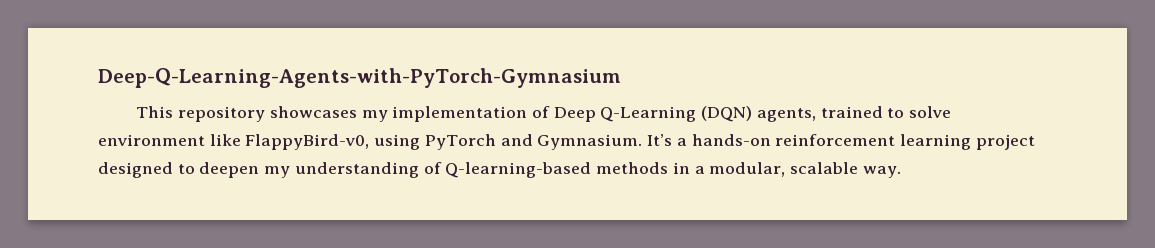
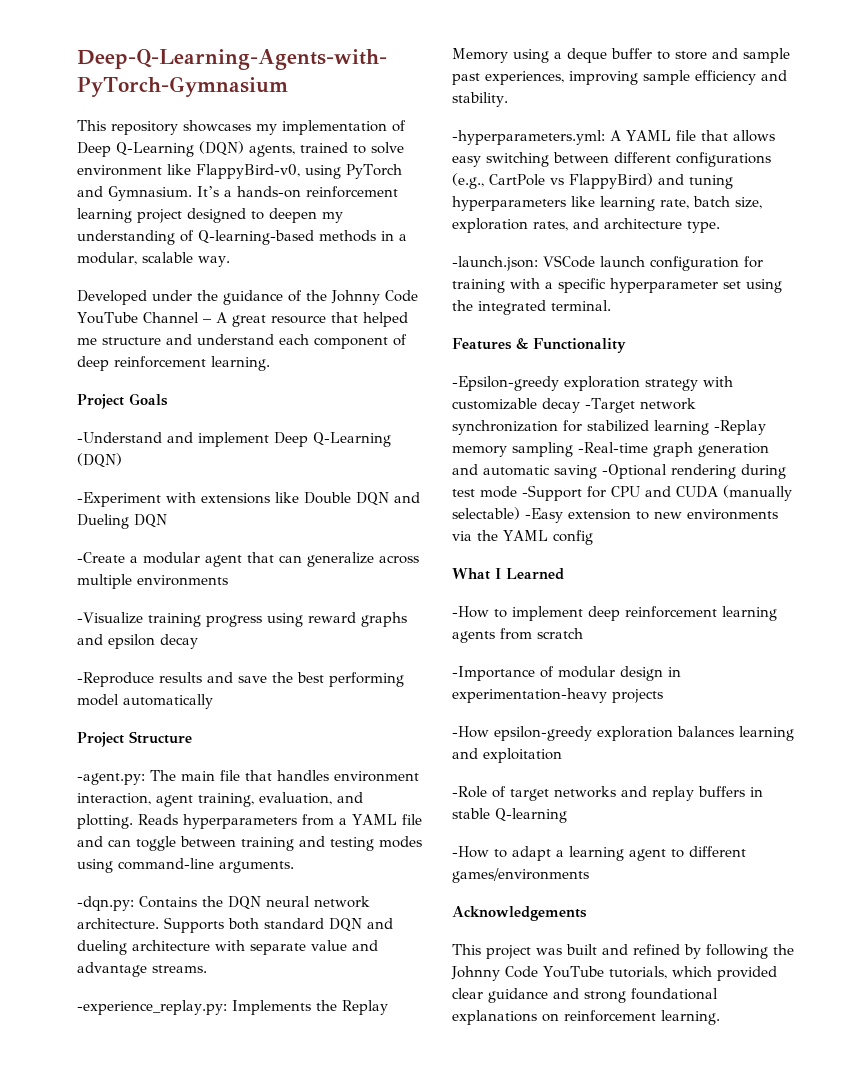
(901, 172) none -> [77,290,418,305] [77,312,408,327] [77,334,407,349] [77,356,270,371] [77,393,168,409] [77,432,391,447] [77,453,122,468] [77,492,420,507] [77,514,167,529] [77,552,419,567] [77,574,228,589] [77,612,407,627] [77,634,198,649] [77,672,404,687] [77,694,213,709] [77,731,192,747] [77,770,419,785] [77,792,363,807] [77,814,422,829] [77,836,422,851] [77,858,294,873] [77,896,370,911] [77,917,393,933] [77,940,378,955] [77,962,207,977] [77,1000,388,1015] [452,48,790,63] [452,70,787,85] [452,92,508,107] [452,130,775,145] [452,152,771,167] [452,173,733,189] [452,196,762,211] [452,218,720,233] [452,255,763,271] [452,278,782,293] [452,300,611,315] [452,338,626,353] [452,376,733,391] [452,398,696,413] [452,420,766,435] [452,442,769,457] [452,464,786,479] [452,485,792,501] [452,507,778,523] [452,530,593,545] [452,568,564,580] [452,606,777,621] [452,628,583,643] [452,666,681,681] [452,688,663,703] [452,726,794,741] [452,748,562,763] [452,786,763,801] [452,808,567,823] [452,846,746,861] [452,868,589,883] [452,906,587,921] [452,944,794,959] [451,966,777,981] [452,988,718,1003] [452,1010,720,1025] // Developed under the guidance of the Johnny Code YouTube Channel – A great resource that helped me structure and understand each component of deep reinforcement learning. // Project Goals // -Understand and implement Deep Q-Learning (DQN) // -Experiment with extensions like Double DQN and Dueling DQN // -Create a modular agent that can generalize across multiple environments // -Visualize training progress using reward graphs and epsilon decay // -Reproduce results and save the best performing model automatically // Project Structure // -agent.py: The main file that handles environment interaction, agent training, evaluation, and plotting. Reads hyperparameters from a YAML file and can toggle between training and testing modes using command-line arguments. // -dqn.py: Contains the DQN neural network architecture. Supports both standard DQN and dueling architecture with separate value and advantage streams. // -experience_replay.py: Implements the Replay Memory using a deque buffer to store and sample past experiences, improving sample efficiency and stability. // -hyperparameters.yml: A YAML file that allows easy switching between different configurations (e.g., CartPole vs FlappyBird) and tuning hyperparameters like learning rate, batch size, exploration rates, and architecture type. // -launch.json: VSCode launch configuration for training with a specific hyperparameter set using the integrated terminal. // Features & Functionality // -Epsilon-greedy exploration strategy with customizable decay -Target network synchronization for stabilized learning -Replay memory sampling -Real-time graph generation and automatic saving -Optional rendering during test mode -Support for CPU and CUDA (manually selectable) -Easy extension to new environments via the YAML config // What I Learned // -How to implement deep reinforcement learning agents from scratch // -Importance of modular design in experimentation-heavy projects // -How epsilon-greedy exploration balances learning and exploitation // -Role of target networks and replay buffers in stable Q-learning // -How to adapt a learning agent to different games/environments // Acknowledgements // This project was built and refined by following the Johnny Code YouTube tutorials, which provided clear guidance and strong foundational explanations on reinforcement learning.

